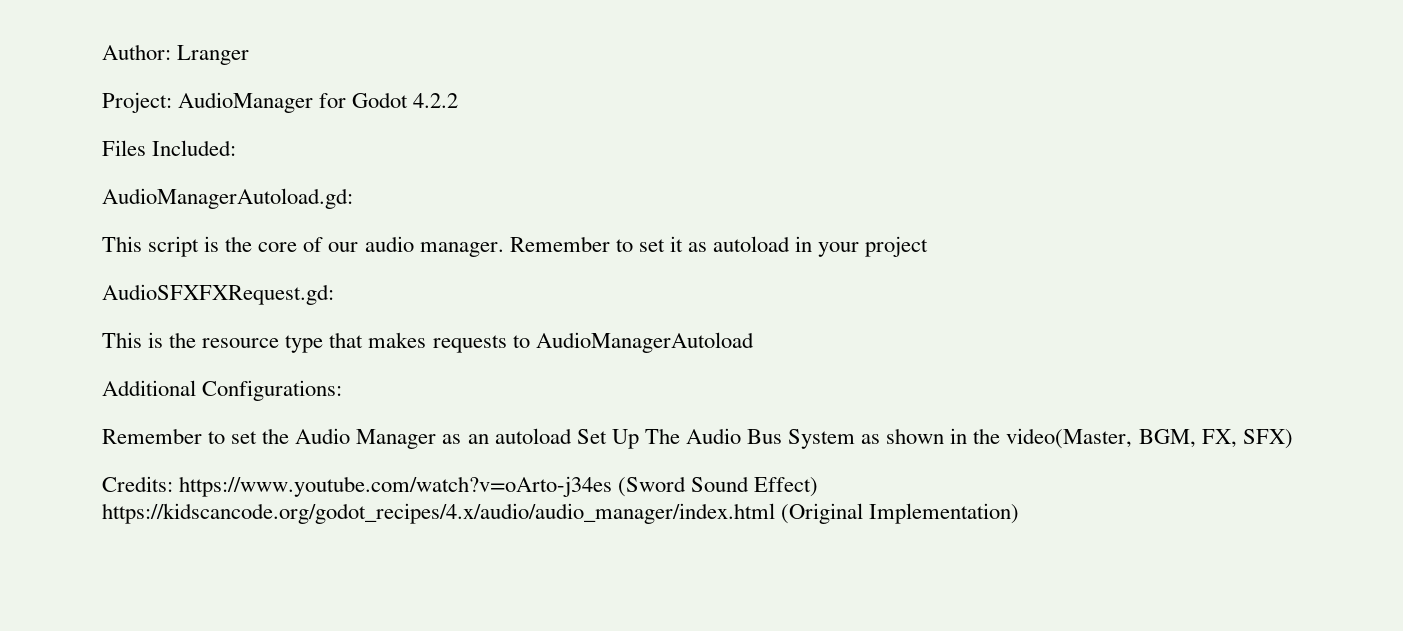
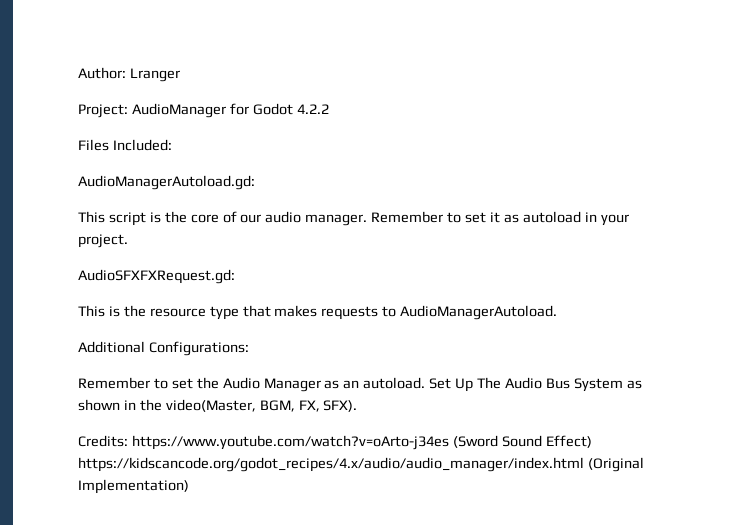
[865,236,929,257] project -> [78,234,128,248] project.
[535,332,754,353] AudioManagerAutoload -> [400,305,558,320] AudioManagerAutoload.
[494,428,572,444] autoload -> [363,377,426,389] autoload.
[1242,429,1293,449] SFX) -> [323,400,358,412] SFX).

